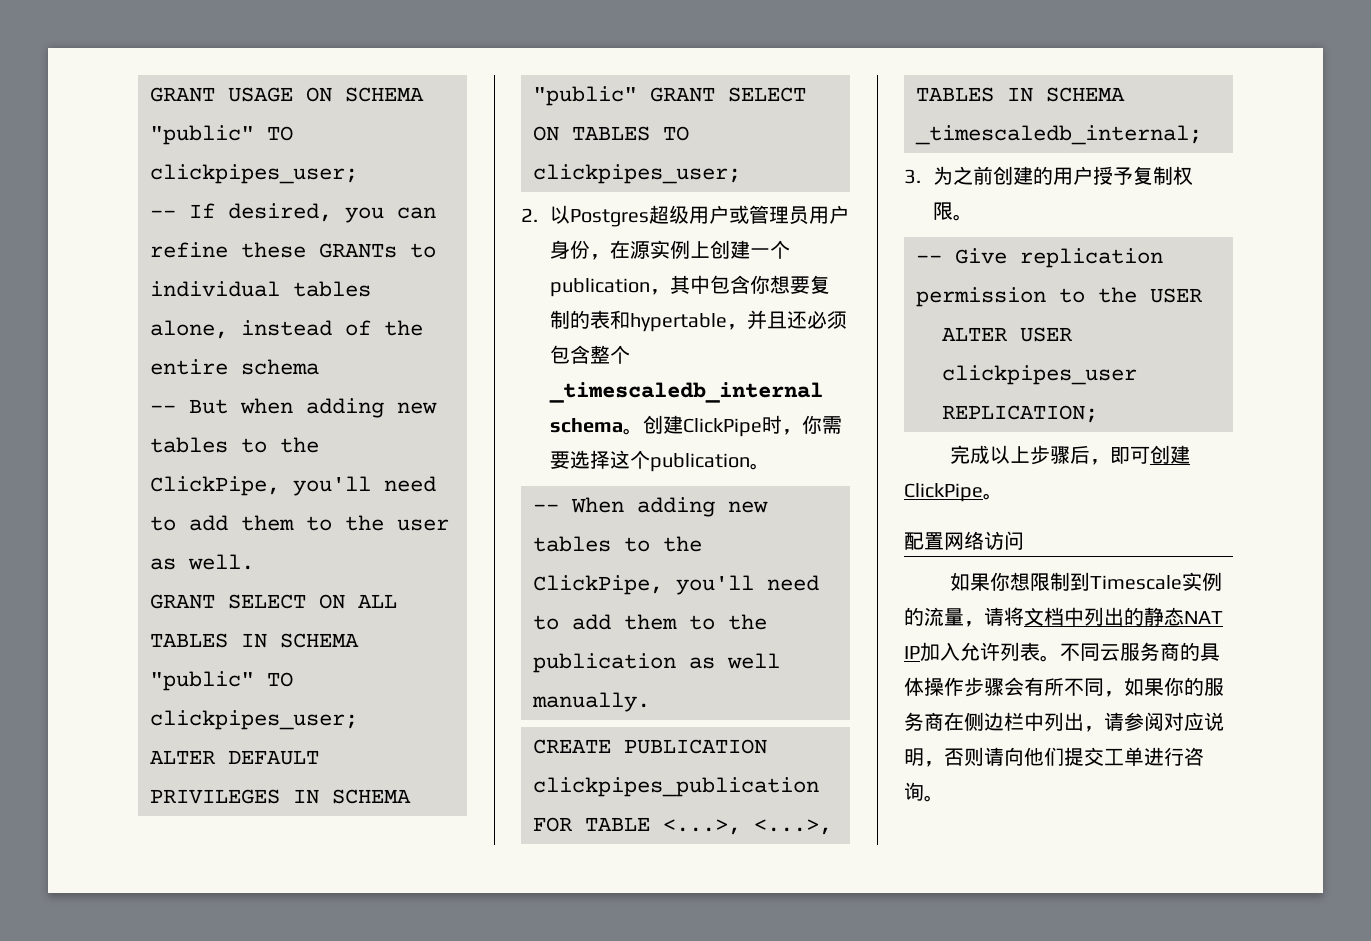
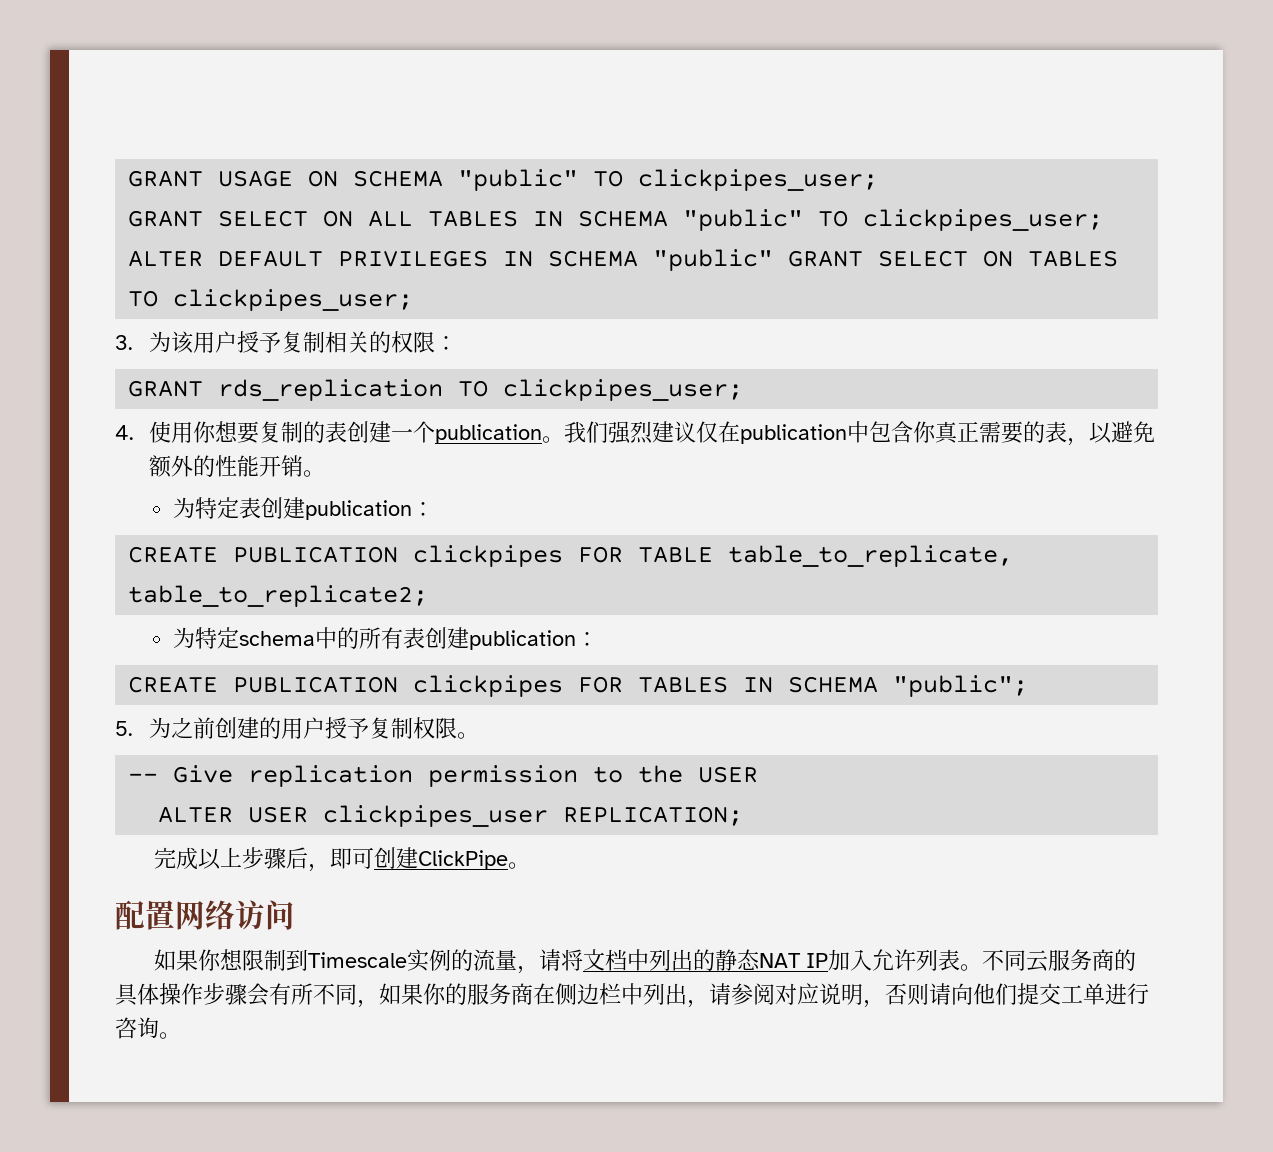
[150,203,436,223] [150,242,436,258] [150,281,371,297] [150,320,423,339] [150,359,319,375] [150,398,437,418] [150,437,319,453] [150,476,436,496] [150,515,449,531] [150,554,254,570] // -- If desired, you can refine these GRANTs to individual tables alone, instead of the entire schema // -- But when adding new tables to the ClickPipe, you'll need to add them to the user as well. -> (879, 180) none
[521,205,850,227] [550,240,791,260] [550,275,831,297] [550,310,848,332] [550,345,631,364] [549,382,824,403] [550,415,843,437] [550,450,771,472] [533,497,768,517] [533,536,702,552] [533,575,819,595] [533,614,767,630] [533,653,780,673] [532,692,650,712] [533,739,767,754] [533,777,819,797] 2.以Postgres超级用户或管理员用户身份，在源实例上创建一个publication，其中包含你想要复制的表和hypertable，并且还必须包含整个_timescaledb_internal schema。创建ClickPipe时，你需要选择这个publication。 // -- When adding new tables to the ClickPipe, you'll need to add them to the publication as well manually. // CREATE PUBLICATION clickpipes_publication -> [115,331,457,354] [128,379,744,401] [115,421,1155,446] [148,455,325,478] [172,497,434,520] [128,545,564,567] 3.为该用户授予复制相关的权限： // GRANT rds_replication TO clickpipes_user; // 4.使用你想要复制的表创建一个publication。我们强烈建议仅在publication中包含你真正需要的表，以避免额外的性能开销。 // 为特定表创建publication： // CREATE PUBLICATION clickpipes
[663,819,832,835] [916,87,1125,102] [915,125,1202,145] [904,169,921,184] <...>, <...>, TABLES IN SCHEMA _timescaledb_internal; // 3. -> [728,545,1014,567] [128,585,429,607] [172,627,598,650] [128,675,1029,697] [115,721,133,736] table_to_replicate, table_to_replicate2; // 为特定schema中的所有表创建publication： // CREATE PUBLICATION clickpipes FOR TABLES IN SCHEMA "public"; // 5.

